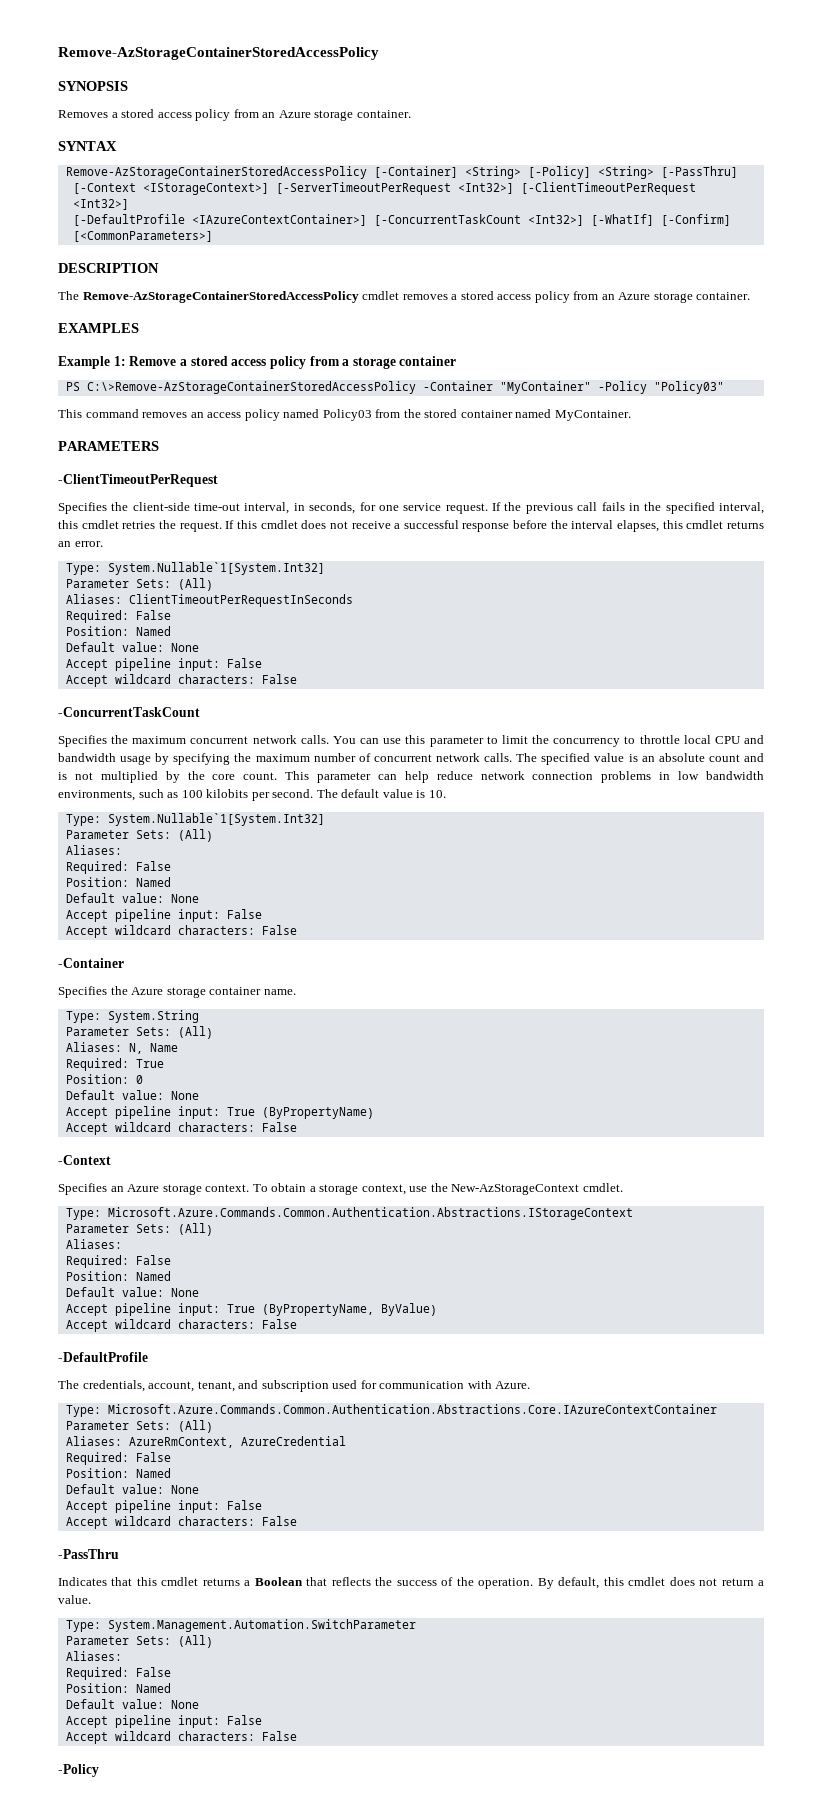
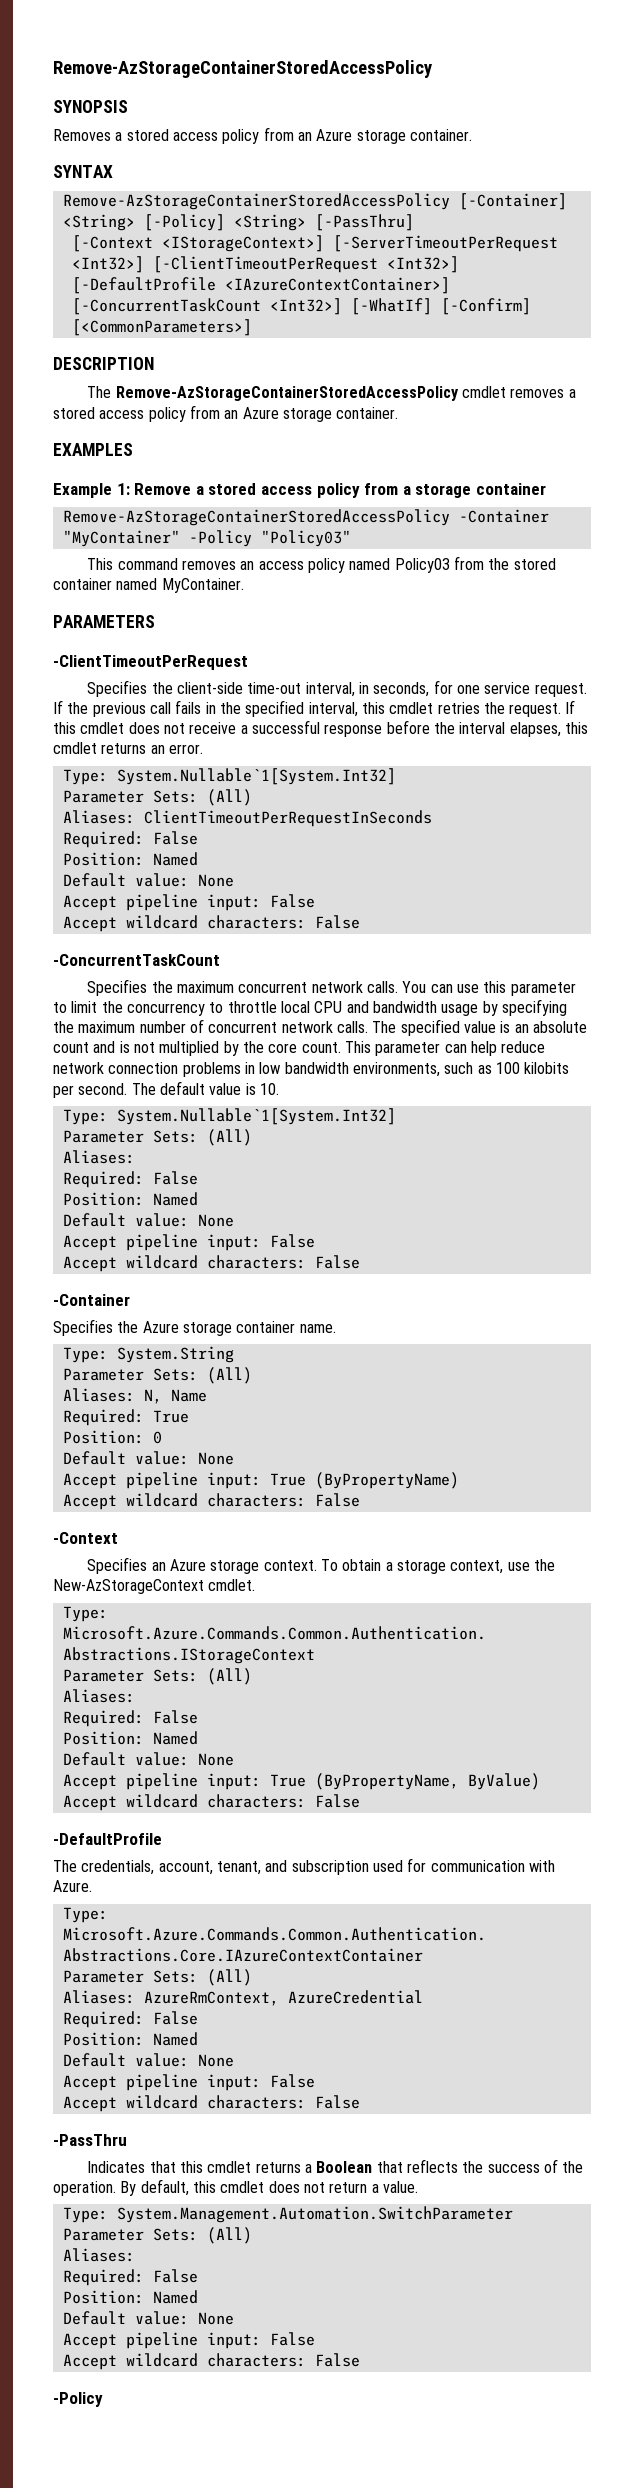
[65,381,416,394] PS C:\>Remove-AzStorageContainerStoredAccessPolicy -> [62,509,450,526] Remove-AzStorageContainerStoredAccessPolicy

